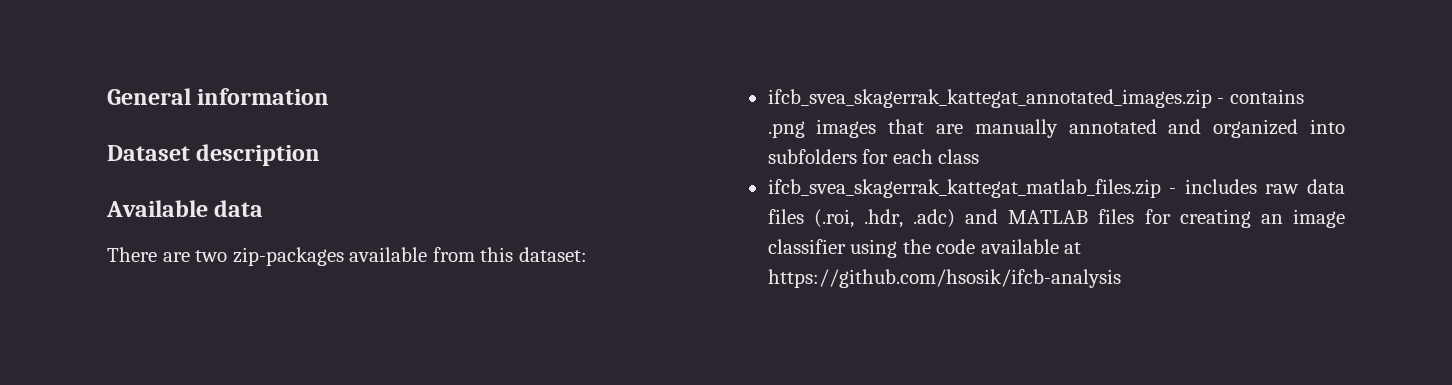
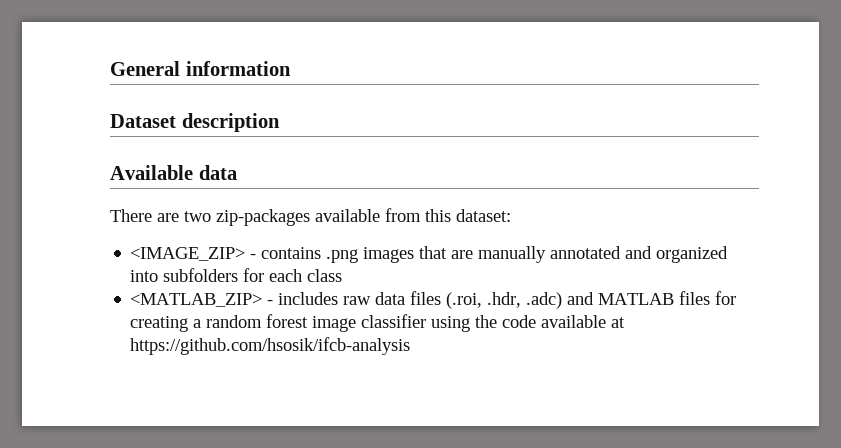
[767,89,1212,108] ifcb_svea_skagerrak_kattegat_annotated_images.zip -> [130,247,246,261] <IMAGE_ZIP>
[767,179,1161,198] ifcb_svea_skagerrak_kattegat_matlab_files.zip -> [130,293,263,307] <MATLAB_ZIP>
[1260,214,1283,224] an -> [193,314,309,328] a random forest

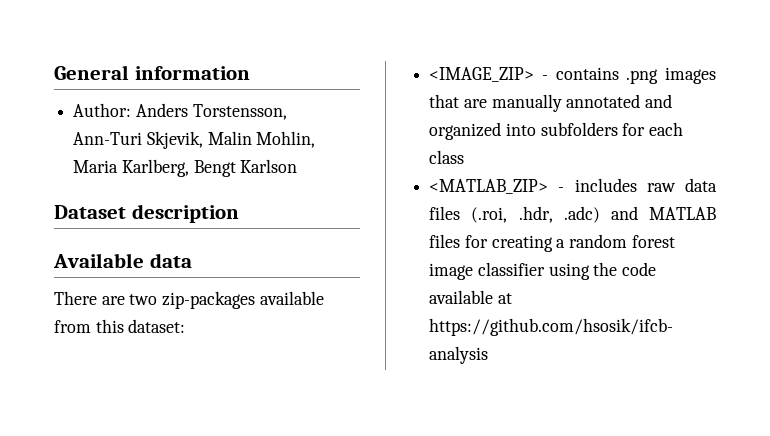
(291, 68) none -> [73,103,287,120] [73,131,316,149] [73,159,298,177] // Author: Anders Torstensson, Ann-Turi Skjevik, Malin Mohlin, Maria Karlberg, Bengt Karlson

